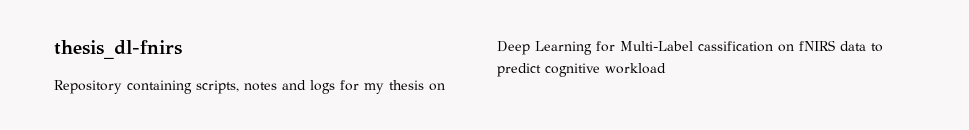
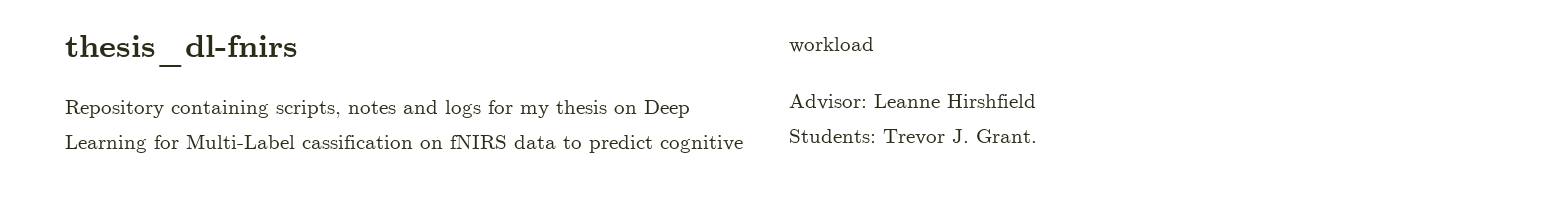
(666, 68) none -> [789,94,1036,110] [789,129,1037,145] // Advisor: Leanne Hirshfield // Students: Trevor J. Grant.

